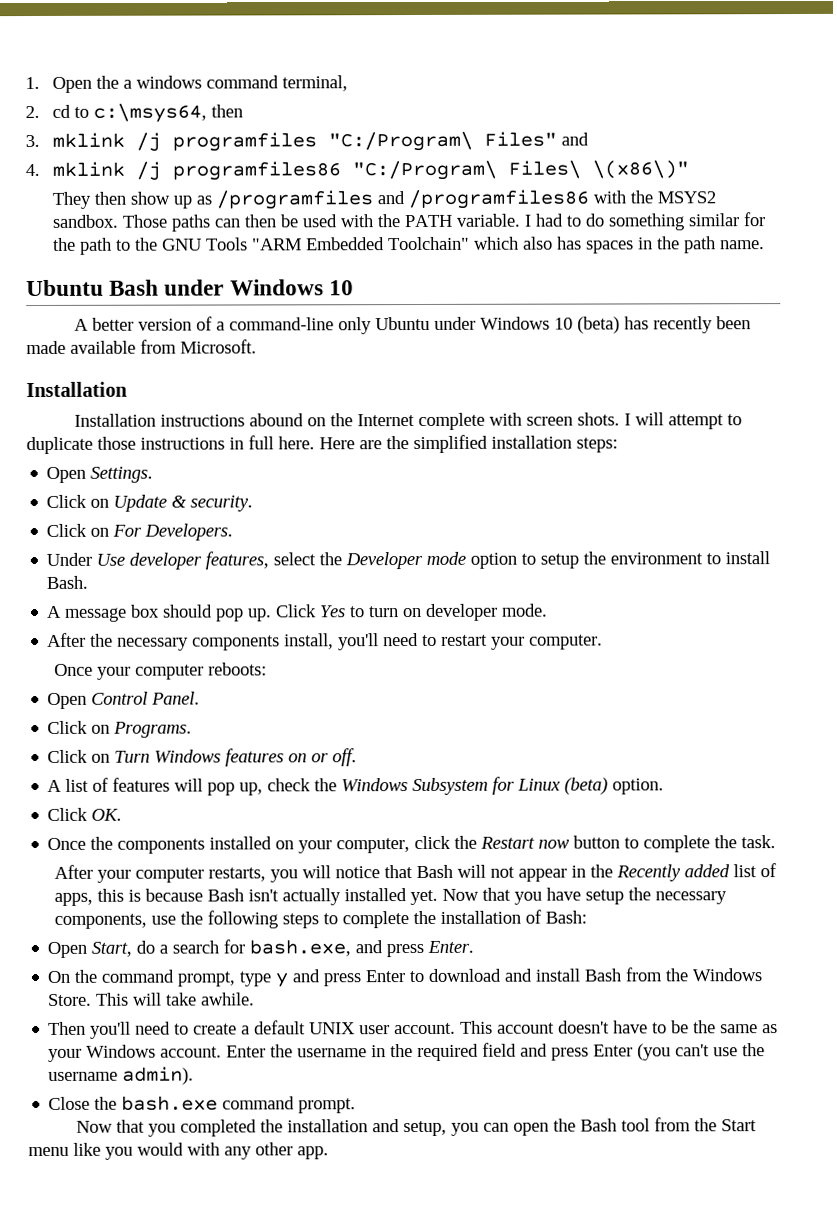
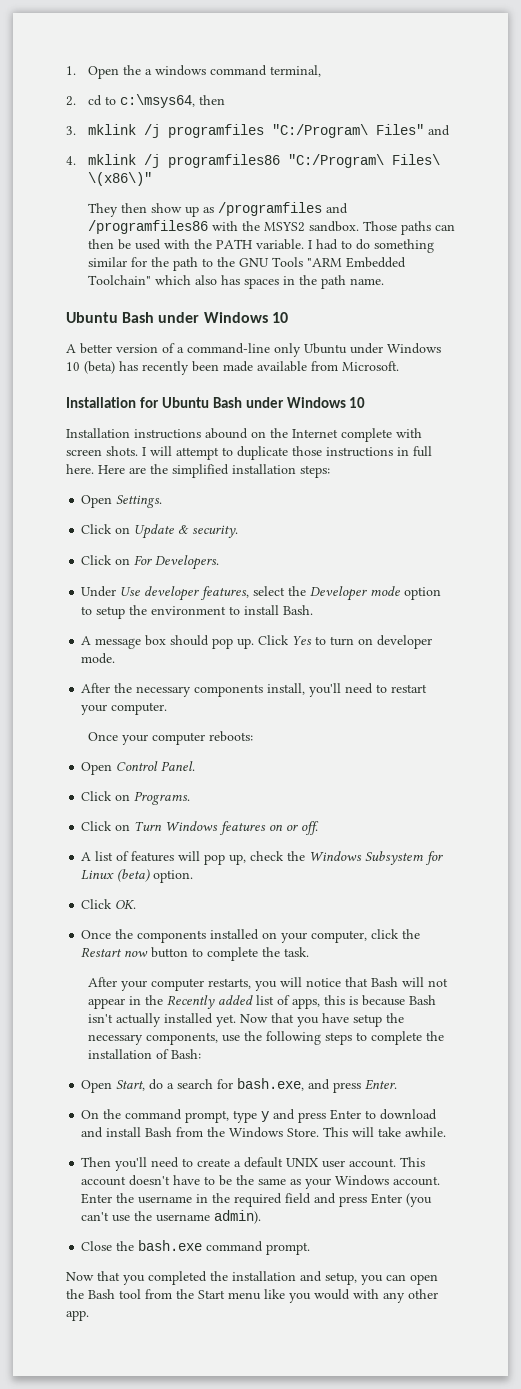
(128, 389) none -> [139,397,366,408] for Ubuntu Bash under Windows 10

